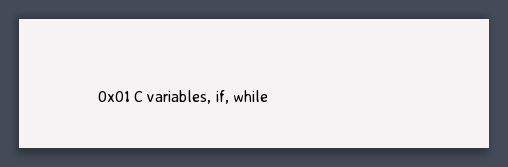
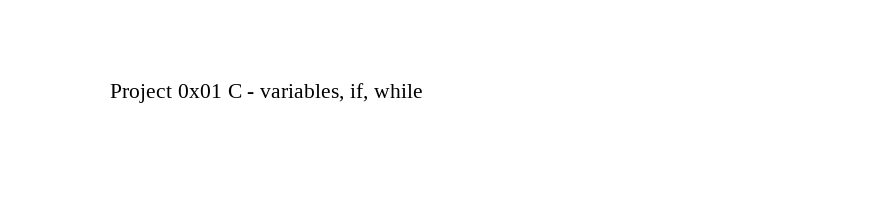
(98, 96) none -> [110,84,172,103] Project
(144, 96) none -> [247,92,255,98] -

